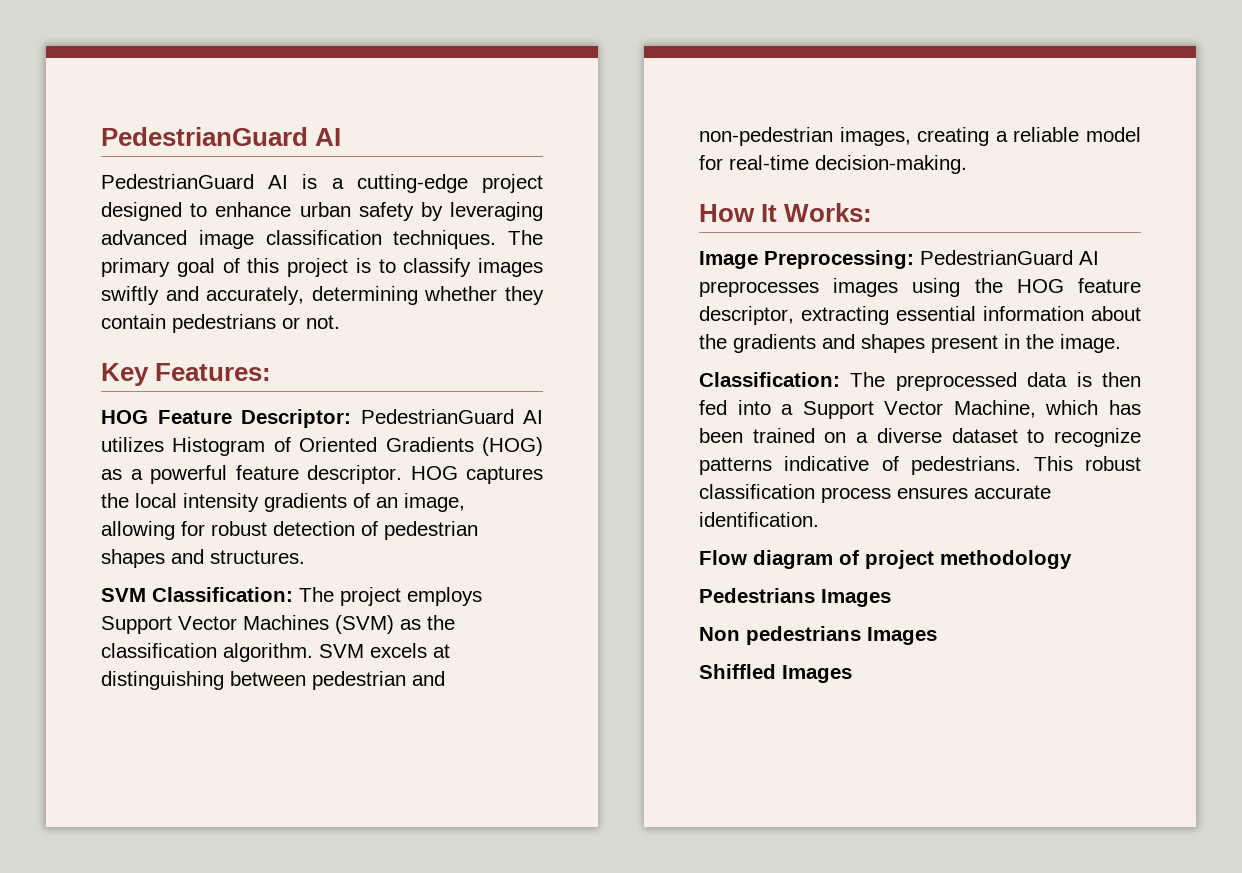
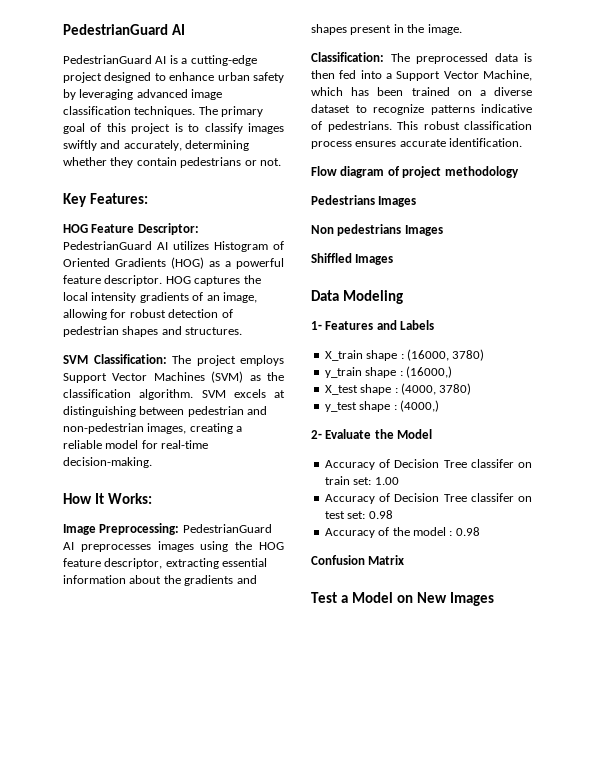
(852, 674) none -> [311,290,403,304] [311,320,435,330] [324,349,485,361] [324,366,452,378] [324,383,472,395] [324,400,439,412] [311,429,433,439] [324,459,532,470] [324,476,399,485] [324,493,532,504] [324,510,393,519] [324,527,480,538] [311,555,405,565] [311,592,494,606] // Data Modeling // 1- Features and Labels // X_train shape : (16000, 3780) // y_train shape : (16000,) // X_test shape : (4000, 3780) // y_test shape : (4000,) // 2- Evaluate the Model // Accuracy of Decision Tree classifer on train set: 1.00 // Accuracy of Decision Tree classifer on test set: 0.98 // Accuracy of the model : 0.98 // Confusion Matrix // Test a Model on New Images

